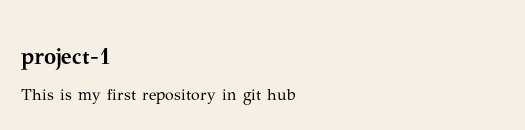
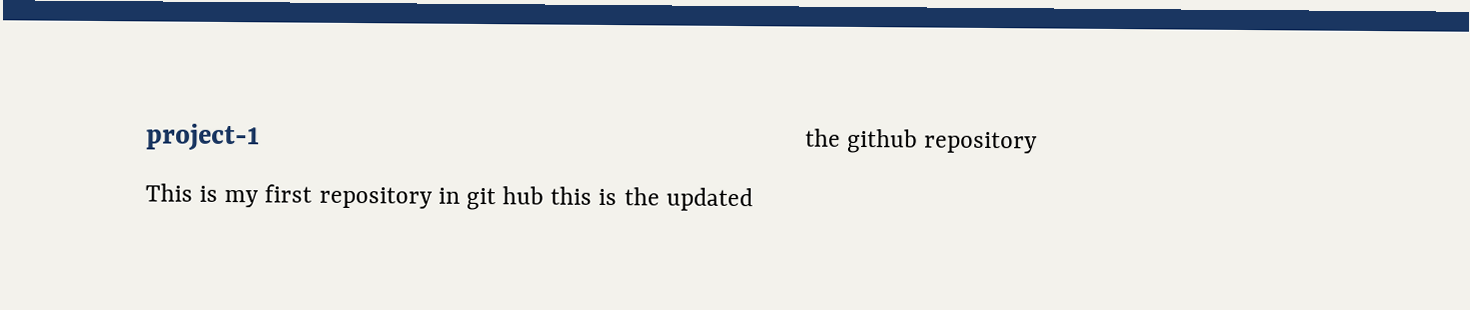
(296, 94) none -> [550,186,753,212] [805,128,1039,154] this is the updated the github repository

